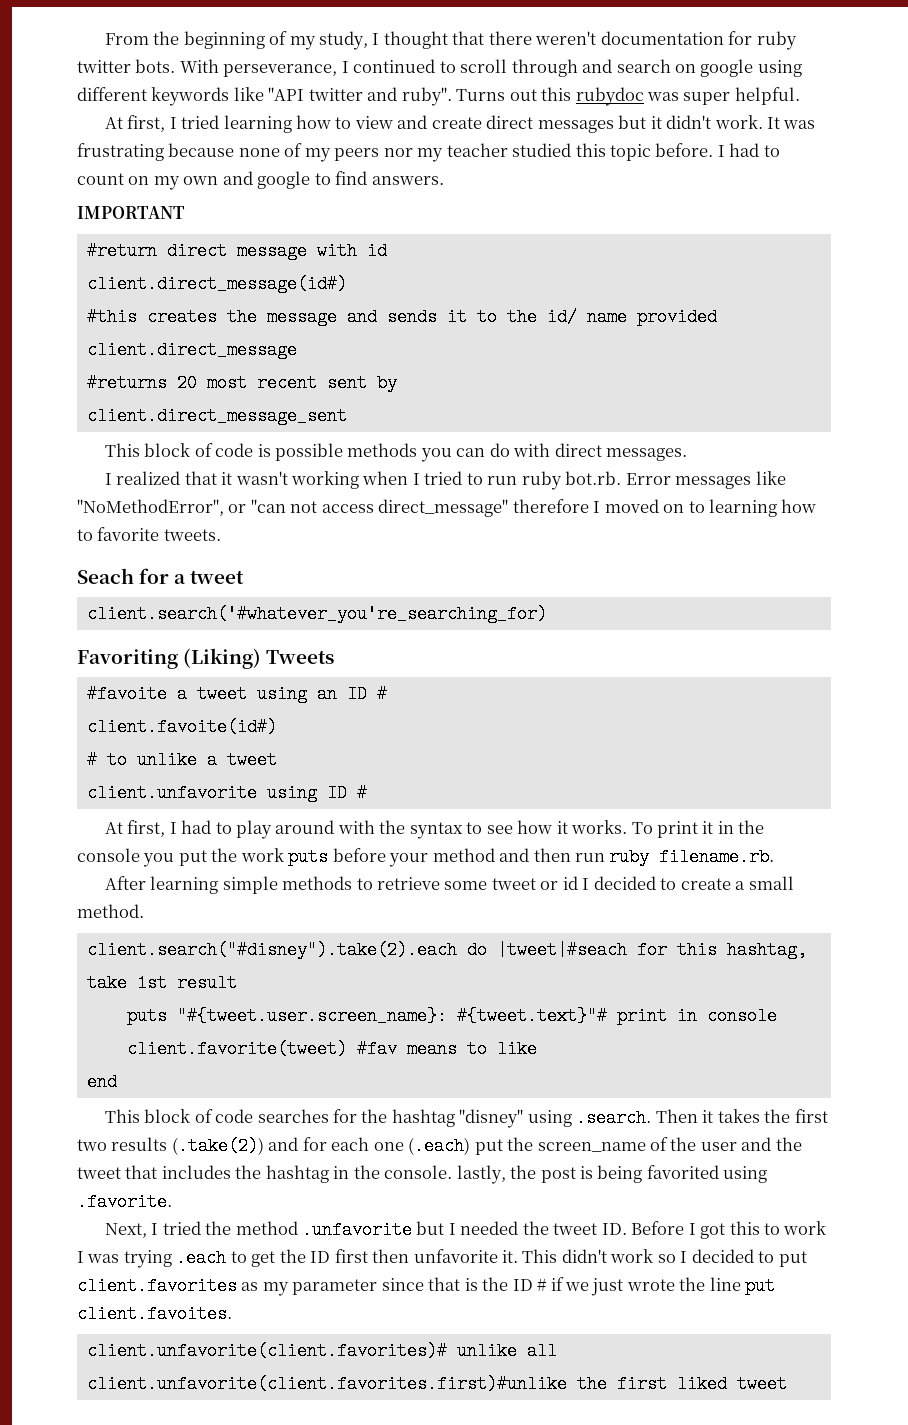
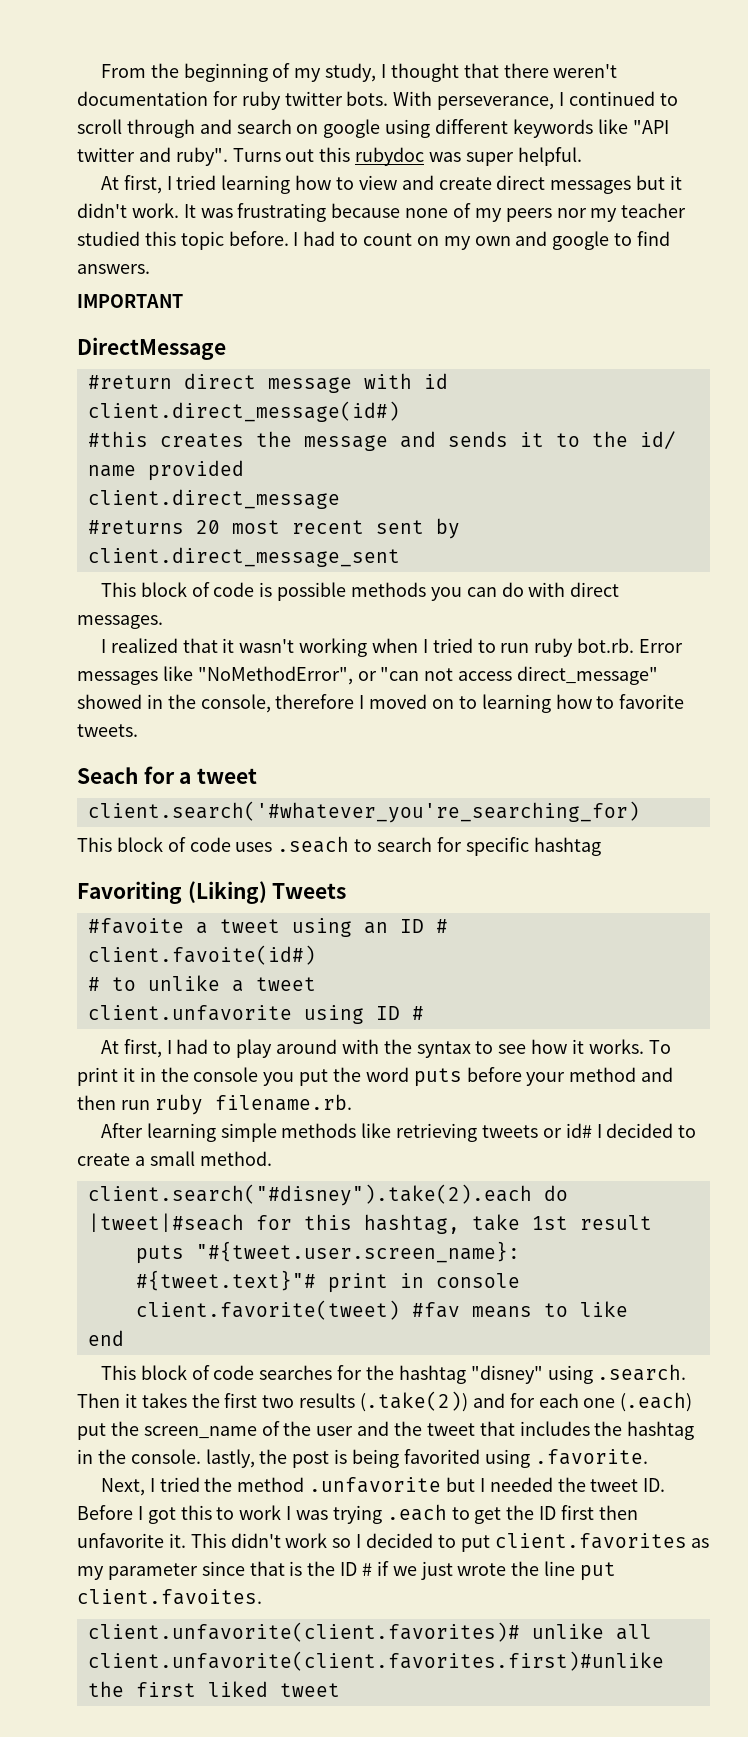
(185, 212) none -> [77,337,226,360] // DirectMessage
(509, 508) none -> [77,694,271,713] showed in the console,
(547, 614) none -> [77,836,601,856] // This block of code uses .seach to search for specific hashtag
[240,848,284,862] work -> [365,1067,409,1082] word
[356,876,578,890] to retrieve some tweet or id -> [361,1123,592,1142] like retrieving tweets or id#

